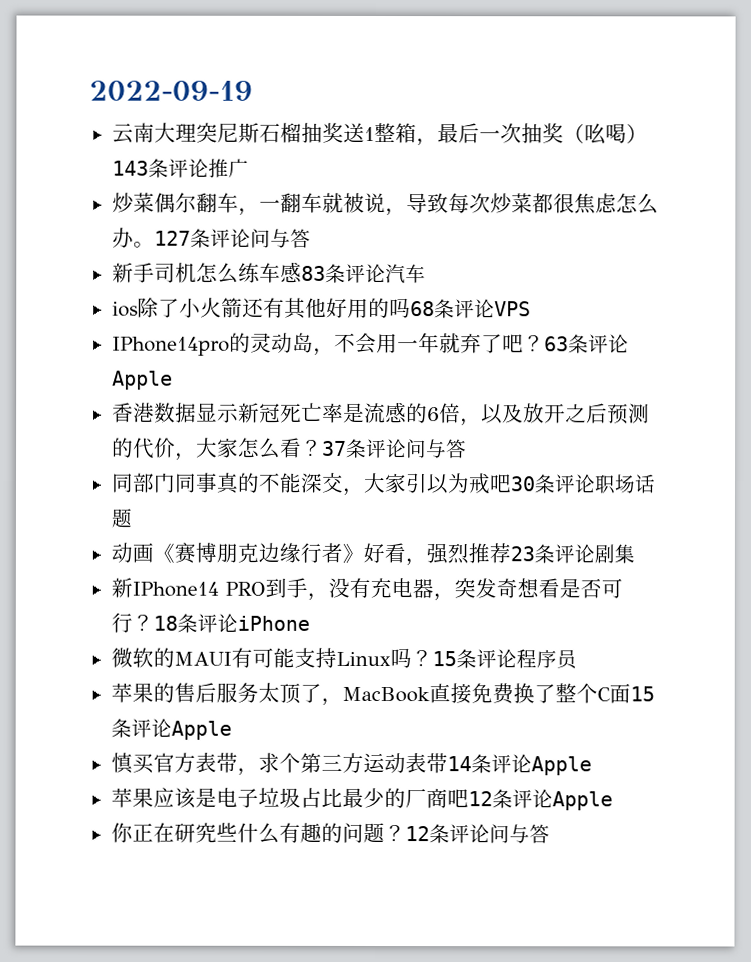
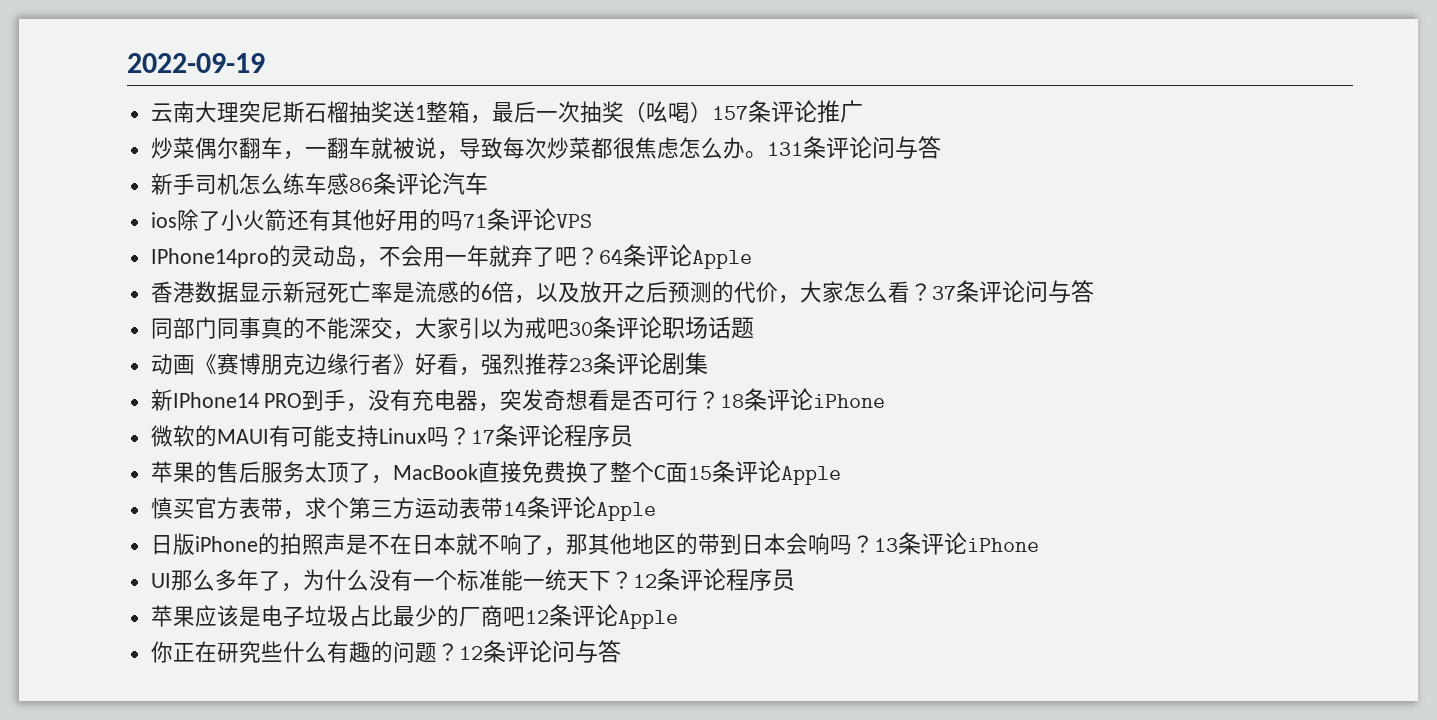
[111,160,149,176] 143 -> [711,106,748,120] 157
[153,230,191,246] 127 -> [766,142,803,156] 131
[300,265,326,281] 83 -> [348,178,373,192] 86
[409,301,435,317] 68 -> [462,214,487,228] 71
[543,336,569,352] 63 -> [598,248,623,264] 64
[431,651,457,667] 15 -> [470,430,495,444] 17
(592, 766) none -> [150,532,1039,556] [150,568,795,592] // 日版iPhone的拍照声是不在日本就不响了，那其他地区的带到日本会响吗？13条评论iPhone // UI那么多年了，为什么没有一个标准能一统天下？12条评论程序员

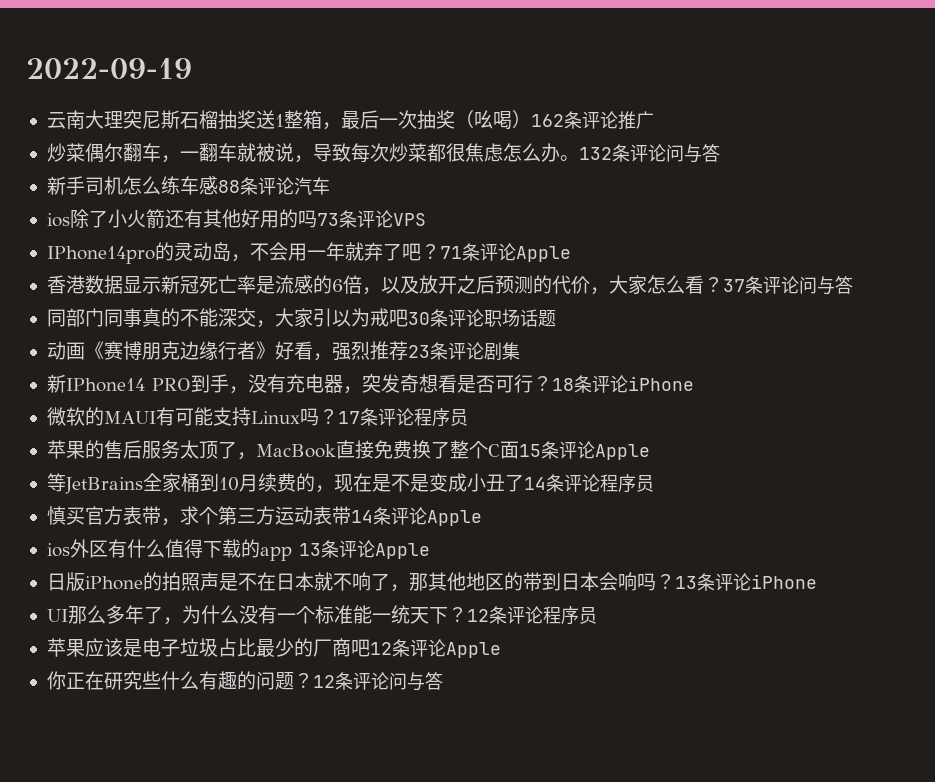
[711,106,748,120] 157 -> [530,114,564,127] 162
[766,142,803,156] 131 -> [578,147,612,160] 132
[348,178,373,192] 86 -> [217,180,240,193] 88
[462,214,487,228] 71 -> [316,213,339,226] 73
[598,248,623,264] 64 -> [439,246,462,259] 71
(841, 475) none -> [46,473,654,494] // 等JetBrains全家桶到10月续费的，现在是不是变成小丑了14条评论程序员
(656, 511) none -> [46,539,430,561] // ios外区有什么值得下载的app 13条评论Apple

